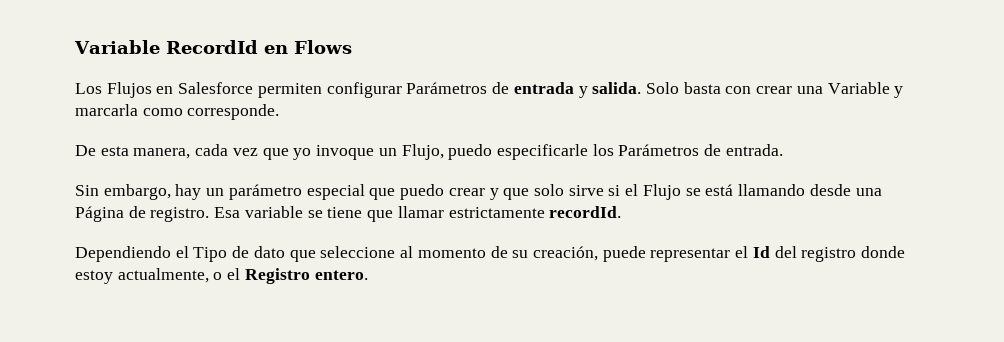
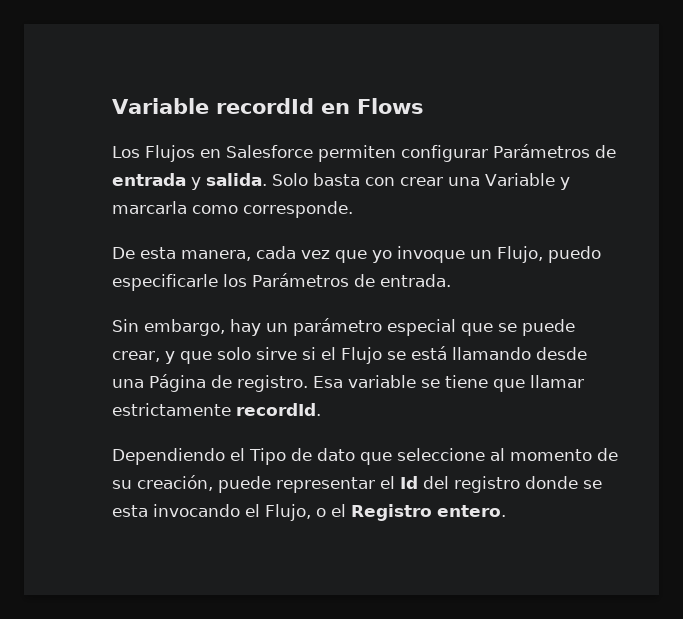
[74,40,258,54] Variable RecordId -> [112,98,314,114] Variable recordId
[400,184,485,200] puedo crear -> [498,319,575,336] [112,351,160,362] se puede crear,
[75,268,209,284] estoy actualmente, -> [583,480,602,489] [112,504,311,521] se esta invocando el Flujo,

